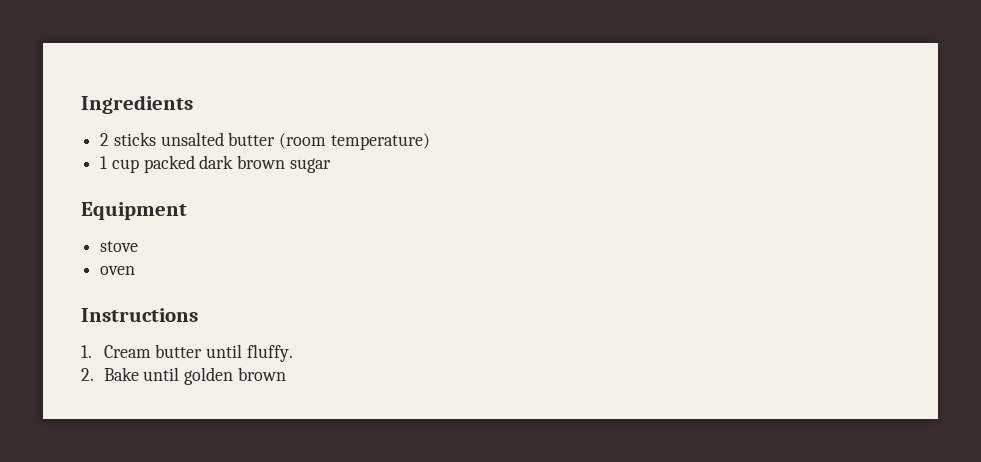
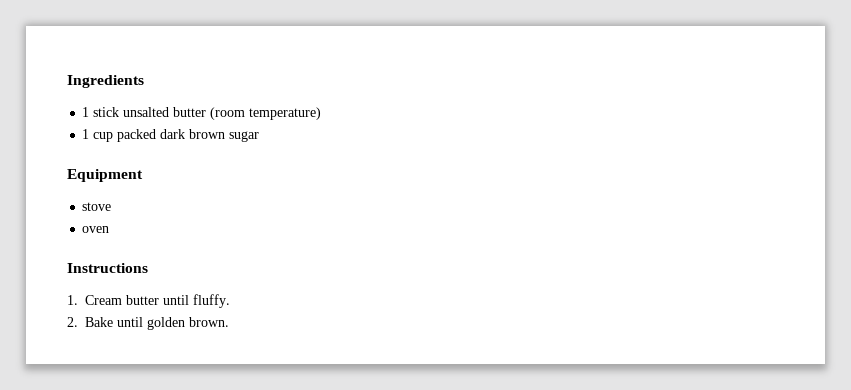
[100,132,156,146] 2 sticks -> [82,107,120,117] 1 stick
[237,367,286,381] brown -> [189,317,229,327] brown.

